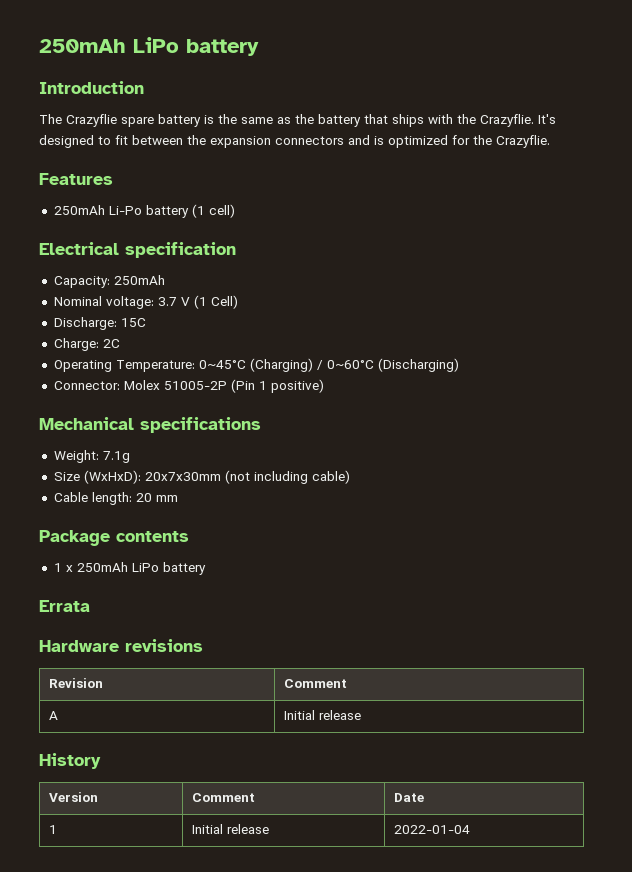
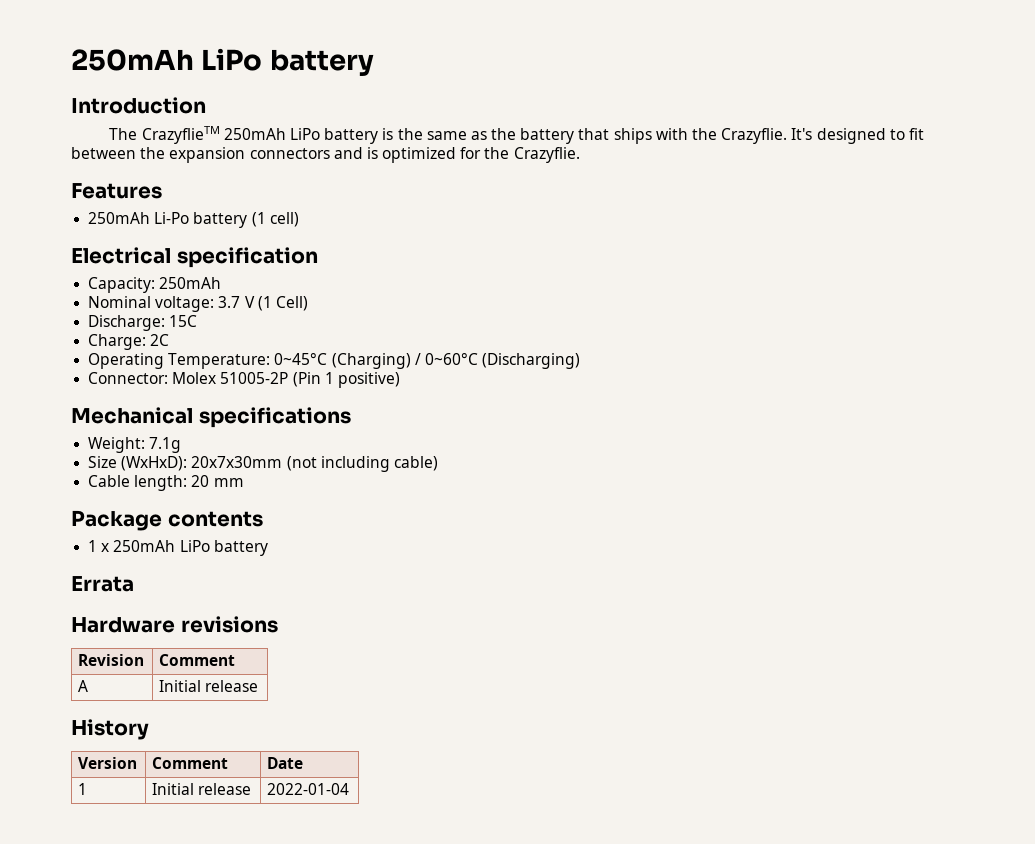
[66,114,154,127] Crazyflie spare -> [141,126,320,144] CrazyflieTM 250mAh LiPo

